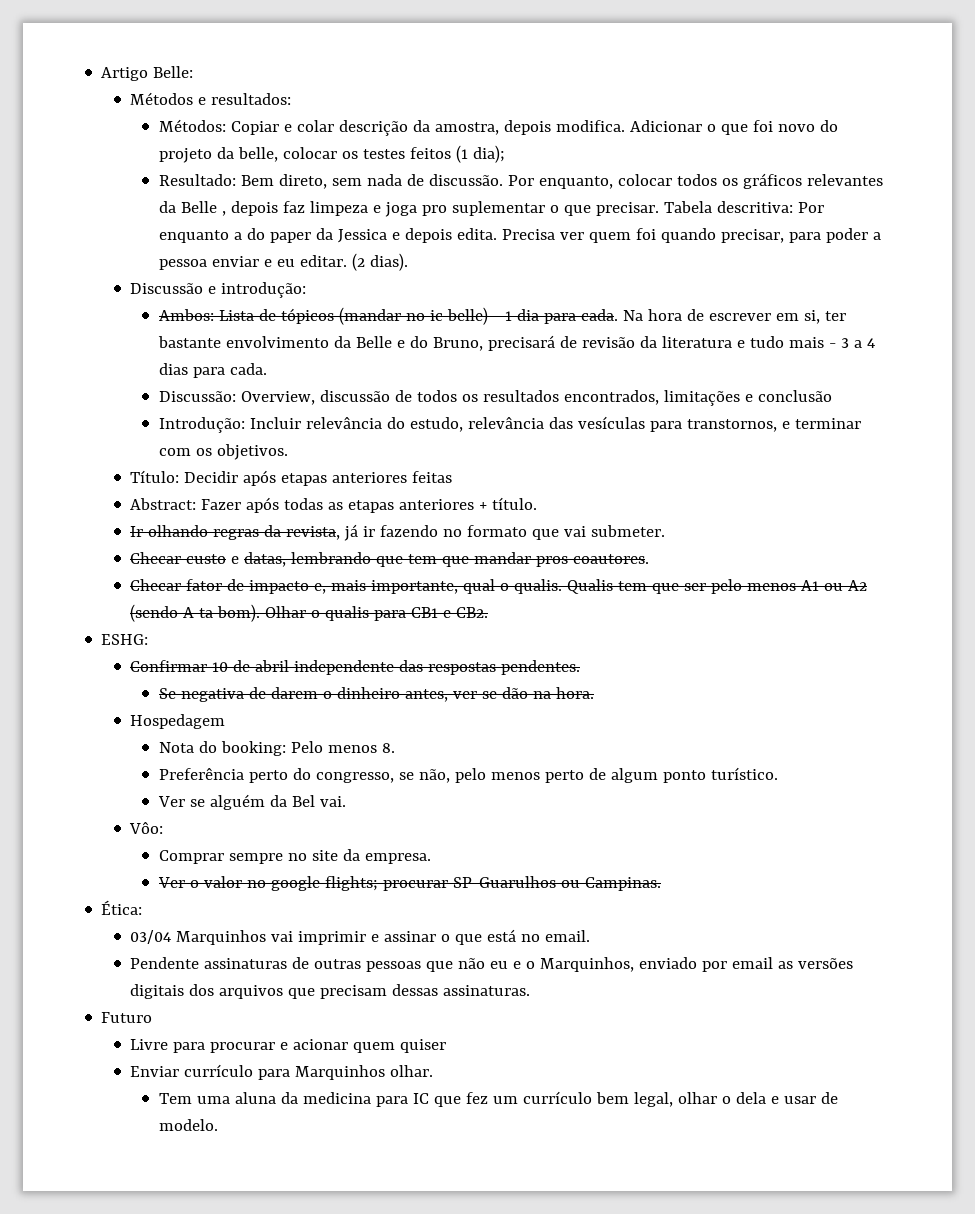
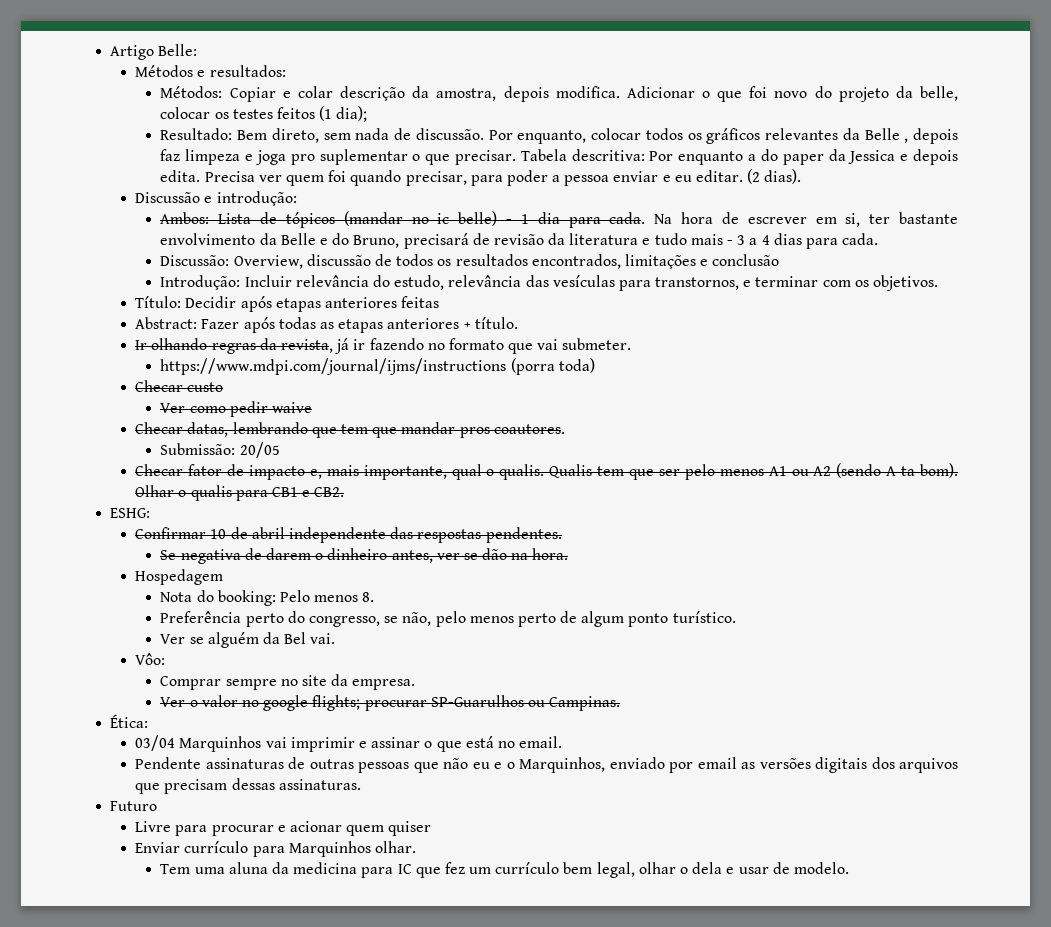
(666, 531) none -> [160,358,595,375] // https://www.mdpi.com/journal/ijms/instructions (porra toda)
[231,556,240,564] e -> [160,401,312,417] [135,422,184,434] // Ver como pedir waive // Checar
(650, 559) none -> [160,442,280,458] // Submissão: 20/05

